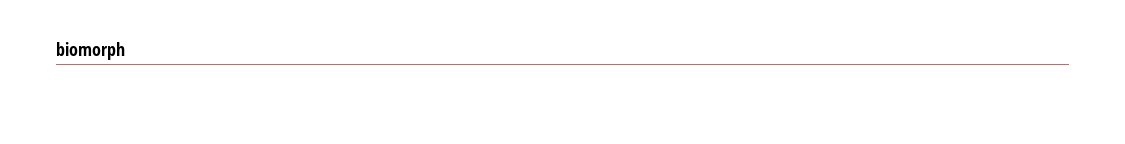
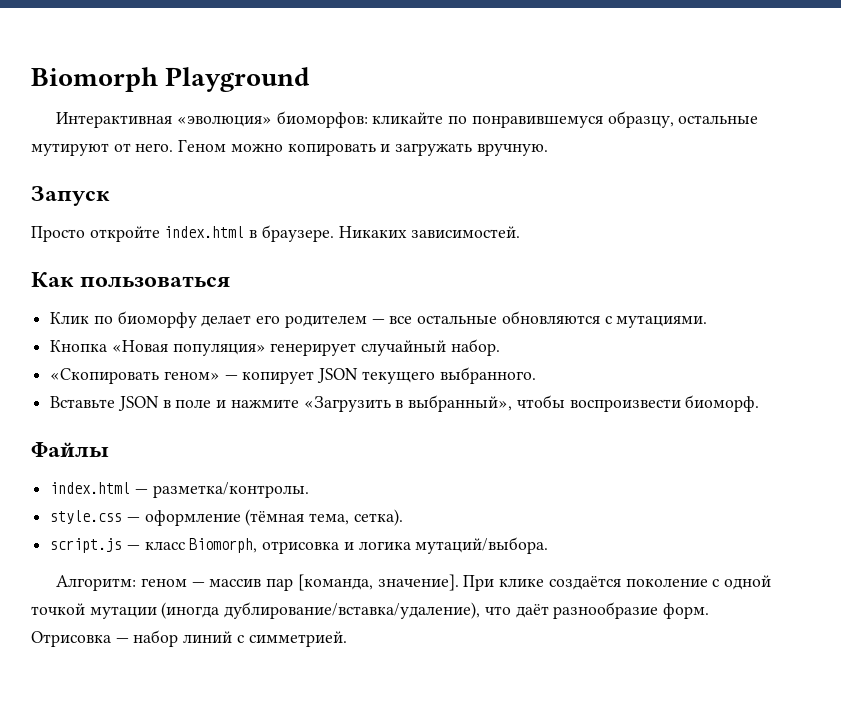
[56,42,125,60] biomorph -> [31,67,311,92] [56,111,759,128] [31,139,548,156] [31,186,110,206] [31,225,521,242] [31,272,231,288] [50,311,708,328] [50,339,500,356] [50,367,536,384] [50,395,760,412] [31,442,109,457] [50,482,309,498] [50,509,403,526] [50,537,549,554] [56,574,771,591] [31,602,710,619] [31,630,347,647] Biomorph Playground // Интерактивная «эволюция» биоморфов: кликайте по понравившемуся образцу, остальные мутируют от него. Геном можно копировать и загружать вручную. // Запуск // Просто откройте index.html в браузере. Никаких зависимостей. // Как пользоваться // Клик по биоморфу делает его родителем — все остальные обновляются с мутациями. // Кнопка «Новая популяция» генерирует случайный набор. // «Скопировать геном» — копирует JSON текущего выбранного. // Вставьте JSON в поле и нажмите «Загрузить в выбранный», чтобы воспроизвести биоморф. // Файлы // index.html — разметка/контролы. // style.css — оформление (тёмная тема, сетка). // script.js — класс Biomorph, отрисовка и логика мутаций/выбора. // Алгоритм: геном — массив пар [команда, значение]. При клике создаётся поколение с одной точкой мутации (иногда дублирование/вставка/удаление), что даёт разнообразие форм. Отрисовка — набор линий с симметрией.

